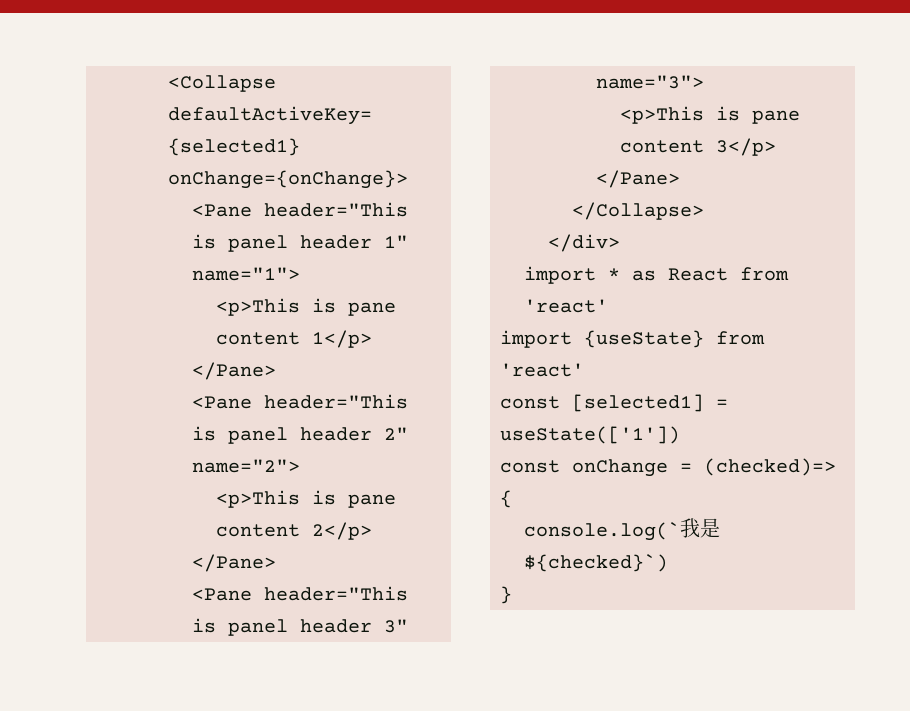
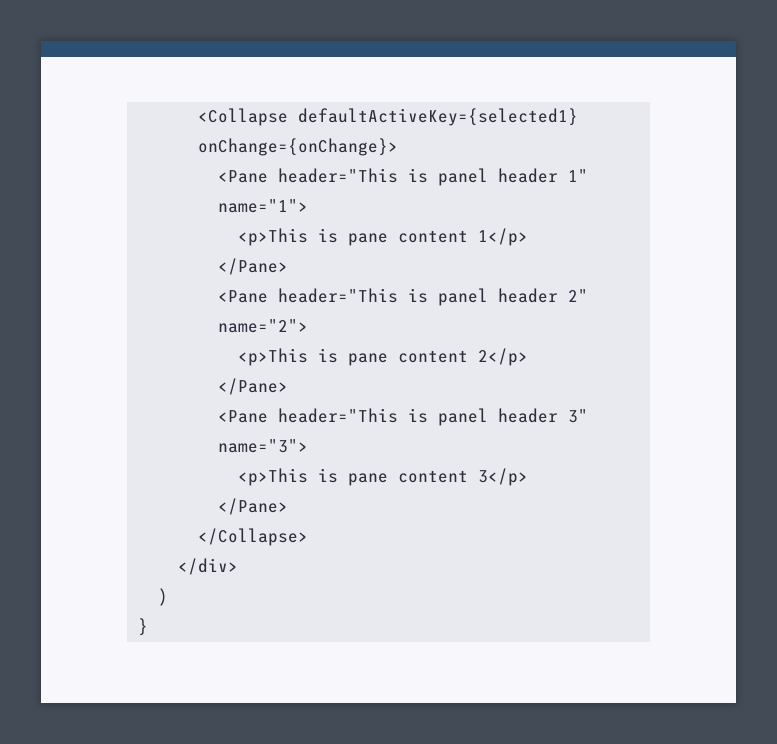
[523,266,789,284] [523,299,608,313] [499,330,765,348] [499,363,584,377] [499,394,728,412] [499,426,680,444] [499,458,836,477] [499,490,512,508] [523,518,720,541] [523,554,668,572] import * as React from 'react' // import {useState} from 'react' // const [selected1] = useState(['1']) // const onChange = (checked)=> { // console.log(`我是${checked}`) -> [157,588,168,606] )

